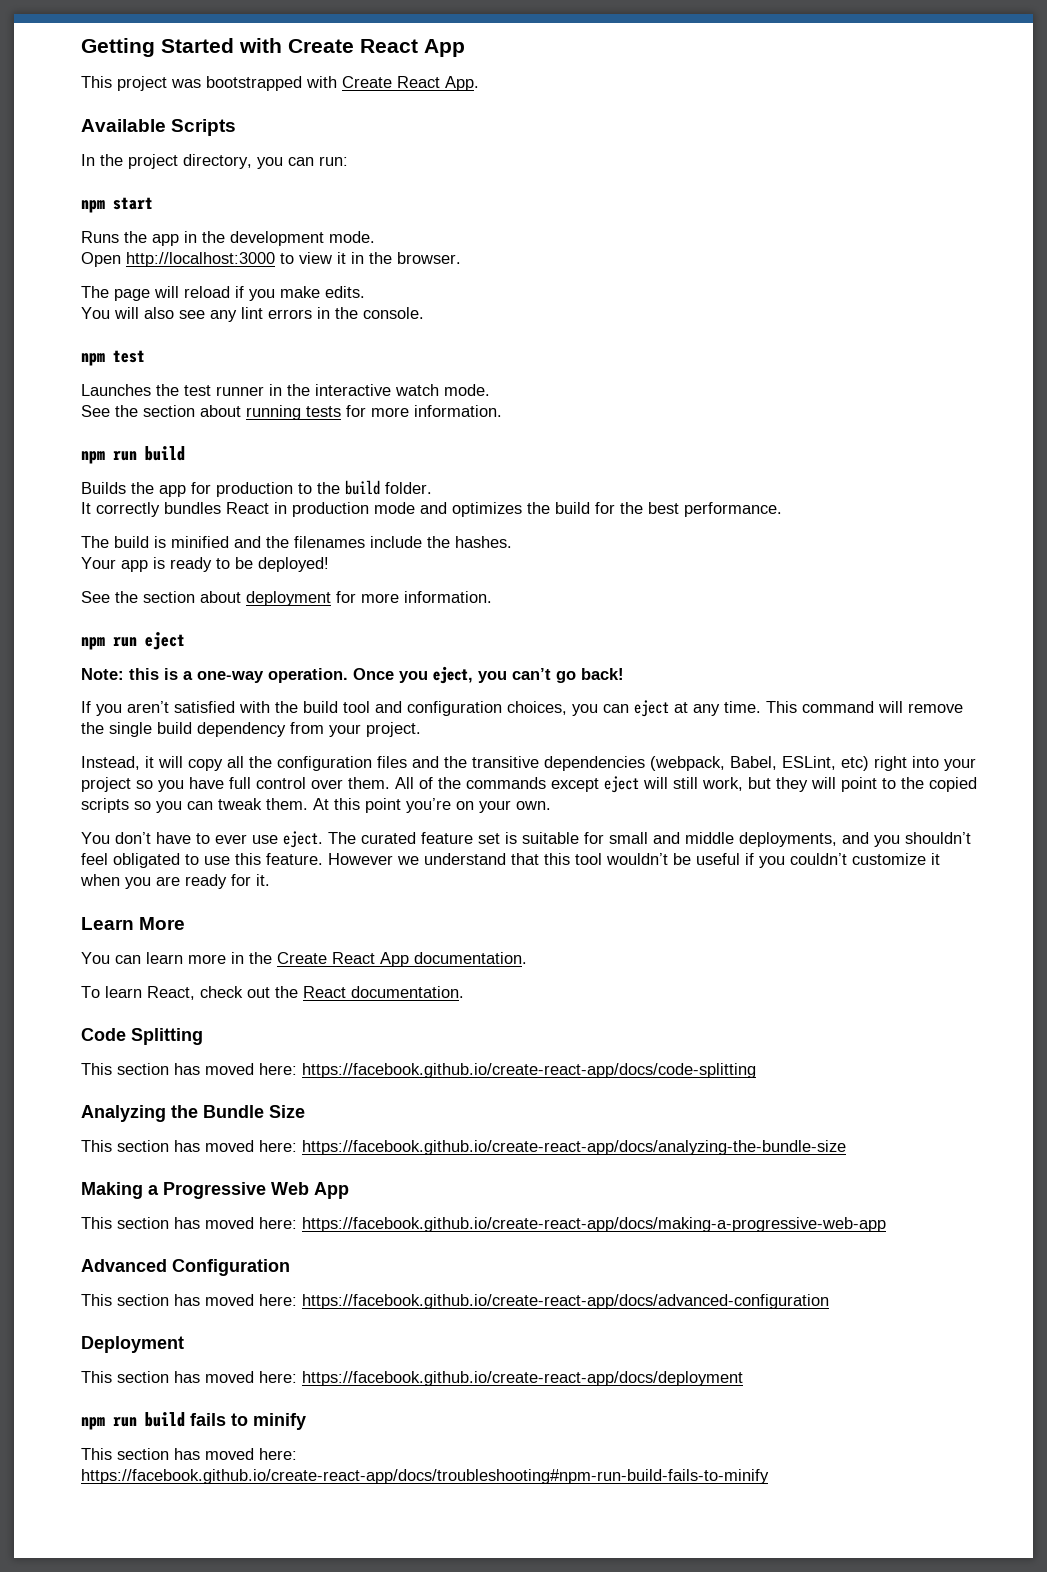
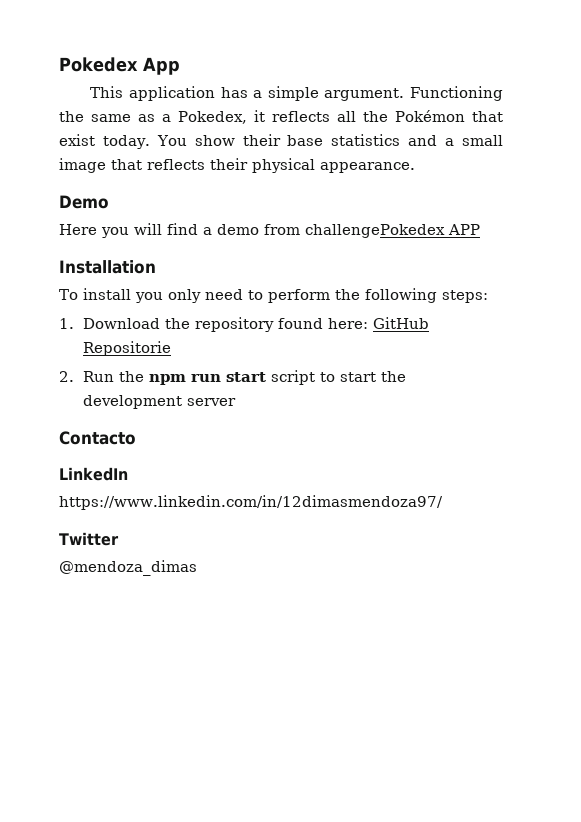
[81,38,465,57] [81,76,479,91] [81,119,237,136] [81,154,348,169] [81,197,153,213] [81,231,375,246] [81,252,461,267] [81,286,365,301] [81,307,424,322] [81,350,145,366] [81,384,490,396] [81,405,502,420] [81,446,185,464] [81,480,432,497] [81,502,782,517] [81,536,512,548] [81,557,329,572] [81,591,492,606] [81,632,185,650] [81,666,624,684] [81,700,963,717] [81,722,421,737] [81,756,976,771] [81,776,977,793] [81,798,551,813] [81,831,971,848] [81,853,940,868] [80,874,270,889] [81,917,186,930] [81,952,527,967] [81,986,464,1000] [81,1028,203,1045] [81,1063,756,1078] [81,1105,305,1122] [81,1140,846,1155] [81,1182,349,1199] [81,1217,886,1232] [81,1259,290,1276] [81,1294,829,1309] [81,1336,184,1353] [81,1371,743,1386] [81,1412,306,1430] [81,1448,297,1460] [81,1469,769,1484] Getting Started with Create React App // This project was bootstrapped with Create React App. // Available Scripts // In the project directory, you can run: // npm start // Runs the app in the development mode. // Open http://localhost:3000 to view it in the browser. // The page will reload if you make edits. // You will also see any lint errors in the console. // npm test // Launches the test runner in the interactive watch mode. // See the section about running tests for more information. // npm run build // Builds the app for production to the build folder. // It correctly bundles React in production mode and optimizes the build for the best performance. // The build is minified and the filenames include the hashes. // Your app is ready to be deployed! // See the section about deployment for more information. // npm run eject // Note: this is a one-way operation. Once you eject, you can’t go back! // If you aren’t satisfied with the build tool and configuration choices, you can eject at any time. This command will remove the single build dependency from your project. // Instead, it will copy all the configuration files and the transitive dependencies (webpack, Babel, ESLint, etc) right into your project so you have full control over them. All of the commands except eject will still work, but they will point to the copied scripts so you can tweak them. At this point you’re on your own. // You don’t have to ever use eject. The curated feature set is suitable for small and middle deployments, and you shouldn’t feel obligated to use this feature. However we understand that this tool wouldn’t be useful if you couldn’t customize it when you are ready for it. // Learn More // You can learn more in the Create React App documentation. // To learn React, check out the React documentation. // Code Splitting // This section has moved here: https://facebook.github.io/create-react-app/docs/code-splitting // Analyzing the Bundle Size // This section has moved here: https://facebook.github.io/create-react-app/docs/analyzing-the-bundle-size // Making a Progressive Web App // This section has moved here: https://facebook.github.io/create-react-app/docs/making-a-progressive-web-app // Advanced Configuration // This section has moved here: https://facebook.github.io/create-react-app/docs/advanced-configuration // Deployment // This section has moved here: https://facebook.github.io/create-react-app/docs/deployment // npm run build fails to minify // This section has moved here: https://facebook.github.io/create-react-app/docs/troubleshooting#npm-run-build-fails-to-minify -> [59,57,180,75] [90,86,503,101] [59,110,503,124] [59,134,503,149] [59,158,415,173] [59,195,109,209] [59,223,480,238] [59,260,156,274] [59,288,488,303] [59,317,429,332] [82,341,171,356] [59,370,406,385] [82,395,236,409] [59,431,136,445] [59,467,128,481] [59,495,443,510] [59,532,119,546] [59,560,197,576] Pokedex App // This application has a simple argument. Functioning the same as a Pokedex, it reflects all the Pokémon that exist today. You show their base statistics and a small image that reflects their physical appearance. // Demo // Here you will find a demo from challengePokedex APP // Installation // To install you only need to perform the following steps: // 1. Download the repository found here: GitHub Repositorie // 2. Run the npm run start script to start the development server // Contacto // LinkedIn // https://www.linkedin.com/in/12dimasmendoza97/ // Twitter // @mendoza_dimas

